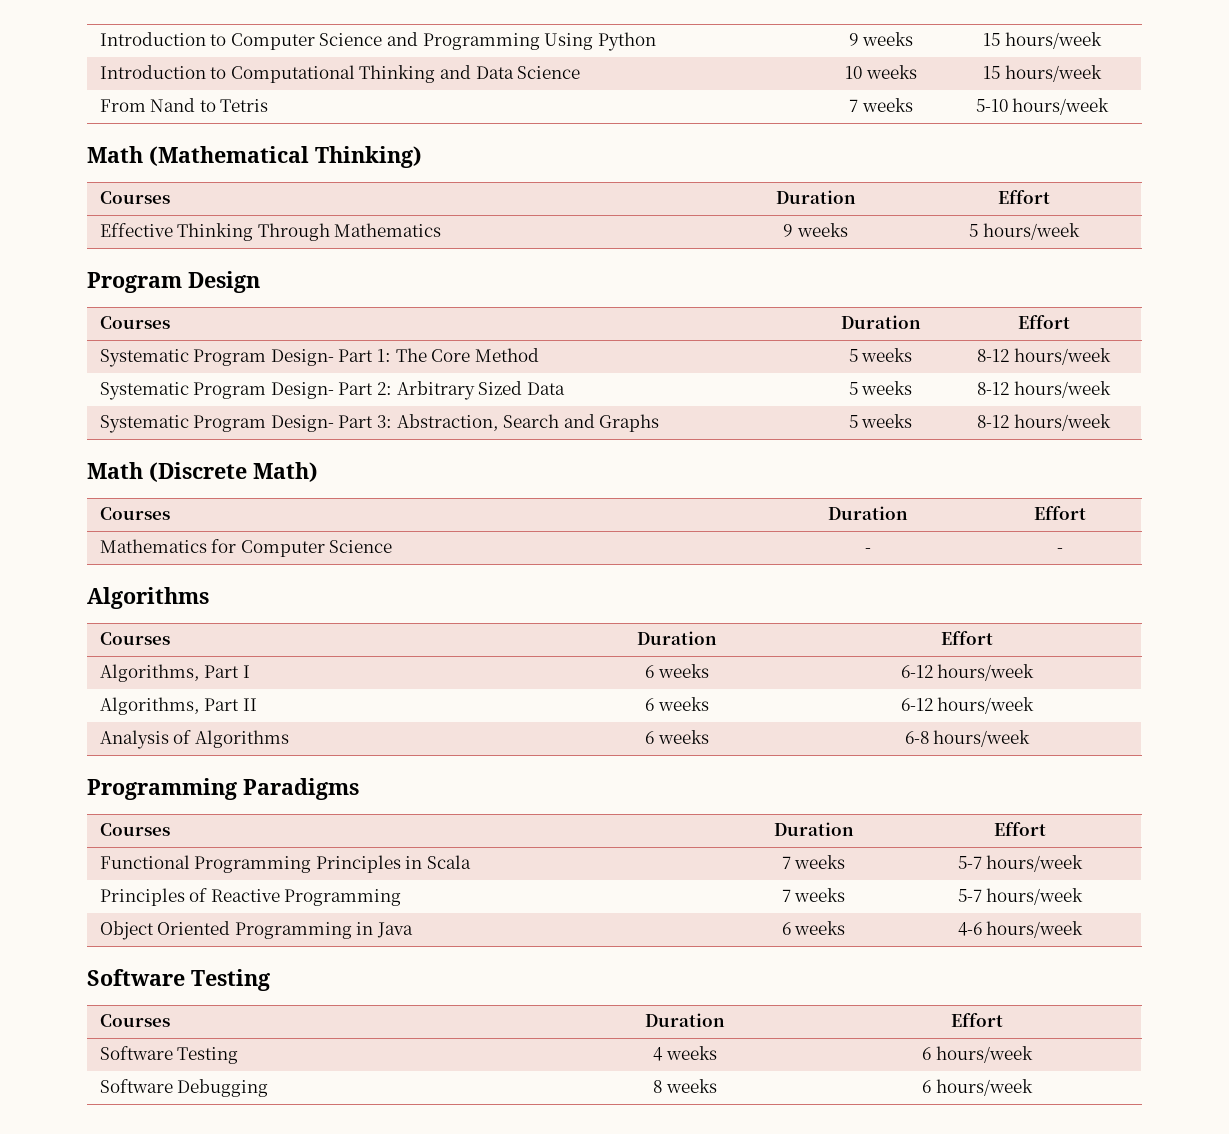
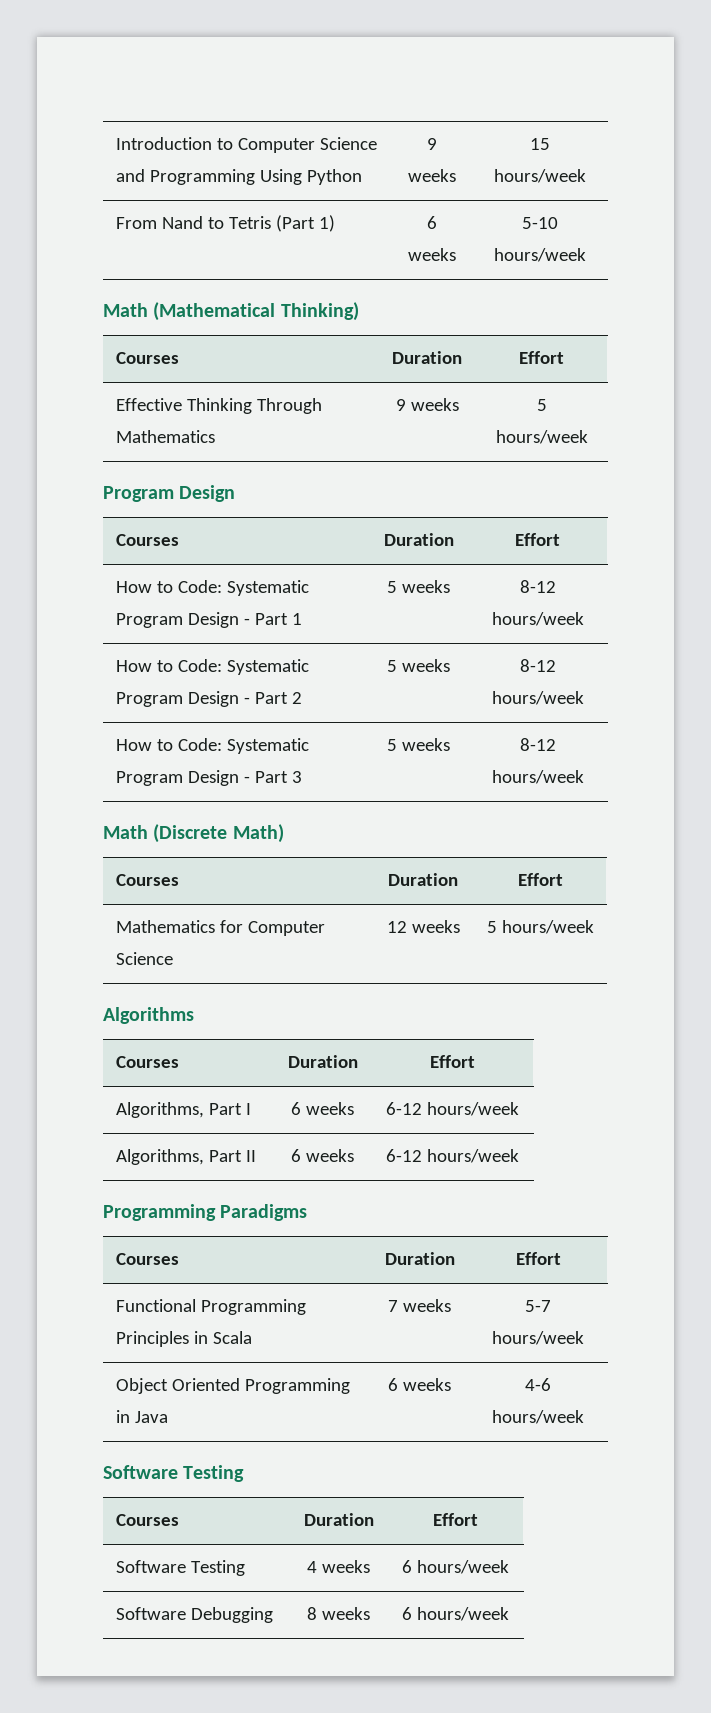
[99,65,581,83] [845,65,917,79] [983,65,1102,82] // Introduction to Computational Thinking and Data Science | 10 weeks | 15 hours/week -> (586, 176) none
[849,99,859,112] | 7 -> [276,215,336,232] [426,216,437,229] (Part 1) | 6
[99,348,539,367] [848,348,913,362] [977,348,1111,365] [99,381,565,400] [848,381,913,395] [977,381,1111,398] [99,414,660,433] Systematic Program Design- Part 1: The Core Method | 5 weeks | 8-12 hours/week // Systematic Program Design- Part 2: Arbitrary Sized Data | 5 weeks | 8-12 hours/week // Systematic Program Design- Part 3: Abstraction, Search and Graphs -> [116,580,310,596] [116,612,303,628] [387,580,450,593] [519,580,556,593] [491,612,584,626] [116,659,310,675] [116,691,303,707] [387,659,450,672] [519,659,556,672] [491,691,584,705] [116,738,310,754] [116,770,303,786] How to Code: Systematic Program Design - Part 1 | 5 weeks | 8-12 hours/week // How to Code: Systematic Program Design - Part 2 | 5 weeks | 8-12 hours/week // How to Code: Systematic Program Design - Part 3
[865,548,871,553] [1057,548,1063,553] - | - -> [386,920,460,933] [486,920,594,934] 12 weeks | 5 hours/week
[99,730,289,749] [645,730,709,744] [904,730,1031,747] // Analysis of Algorithms | 6 weeks | 6-8 hours/week -> (519, 1156) none
[99,888,402,906] [781,888,846,902] [957,888,1084,905] // Principles of Reactive Programming | 7 weeks | 5-7 hours/week -> (584, 1338) none

